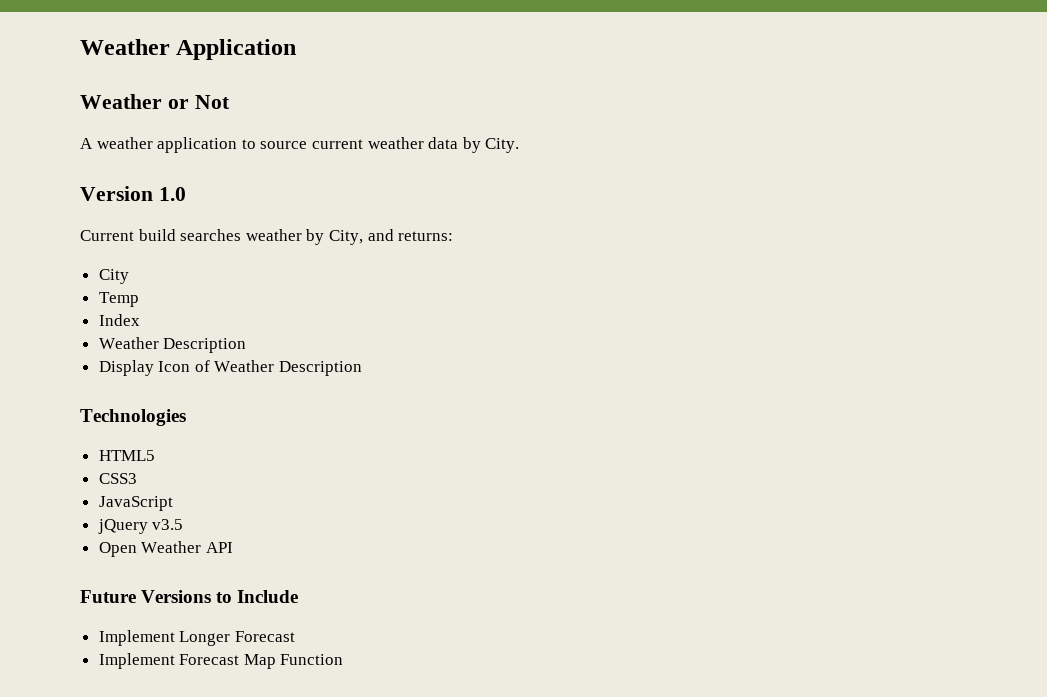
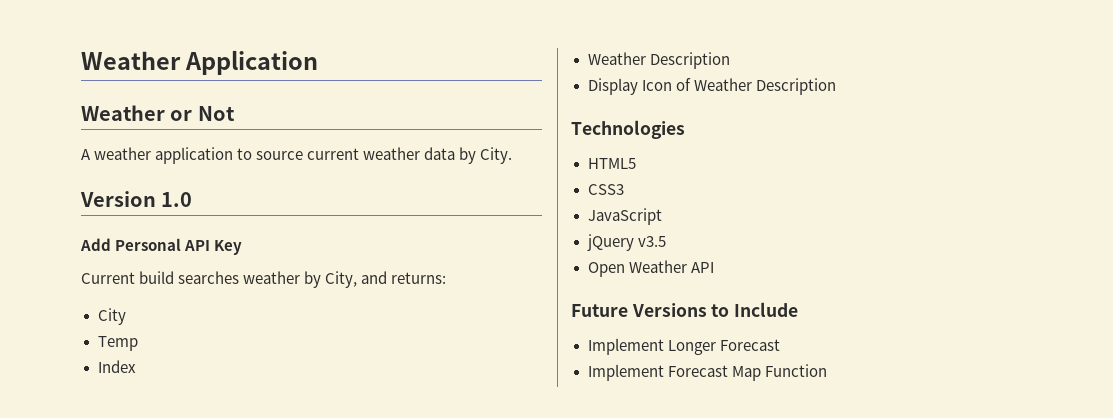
(186, 194) none -> [80,238,243,255] // Add Personal API Key

